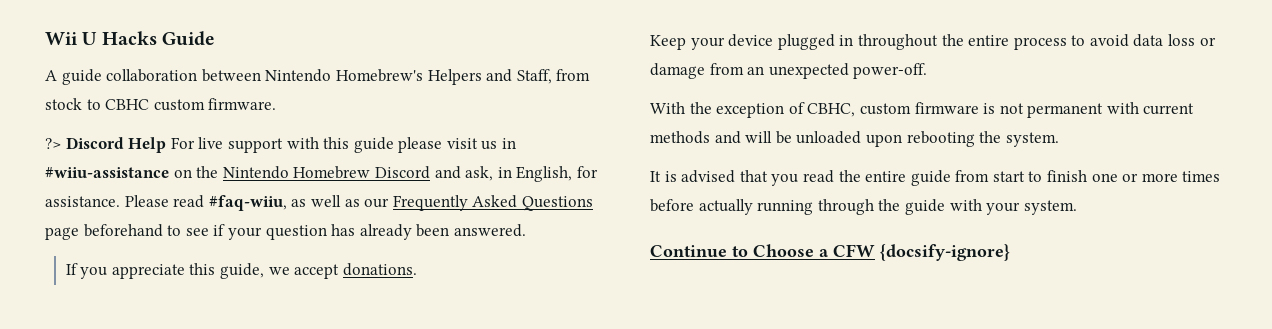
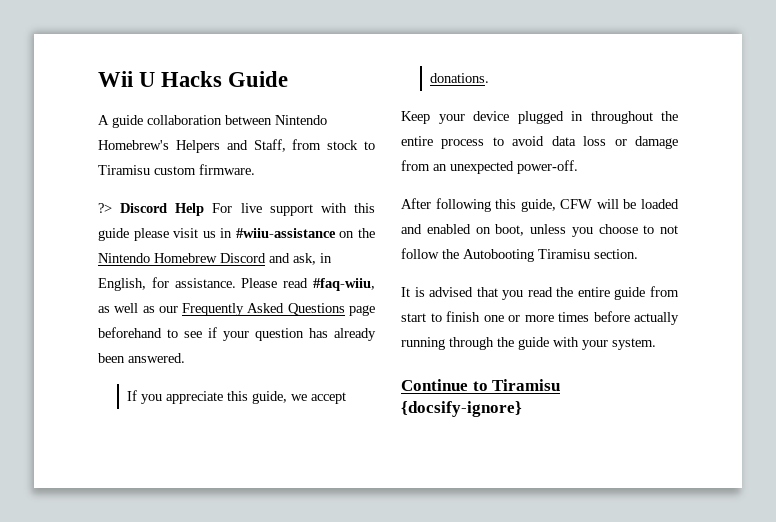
[105,99,150,110] CBHC -> [98,165,150,175] Tiramisu
[650,102,1195,118] [650,131,1059,147] With the exception of CBHC, custom firmware is not permanent with current methods and will be unloaded upon rebooting the system. -> [401,198,679,212] [401,224,678,237] [401,248,638,262] After following this guide, CFW will be loaded and enabled on boot, unless you choose to not follow the Autobooting Tiramisu section.
[753,244,875,257] Choose a CFW -> [492,379,561,391] Tiramisu

